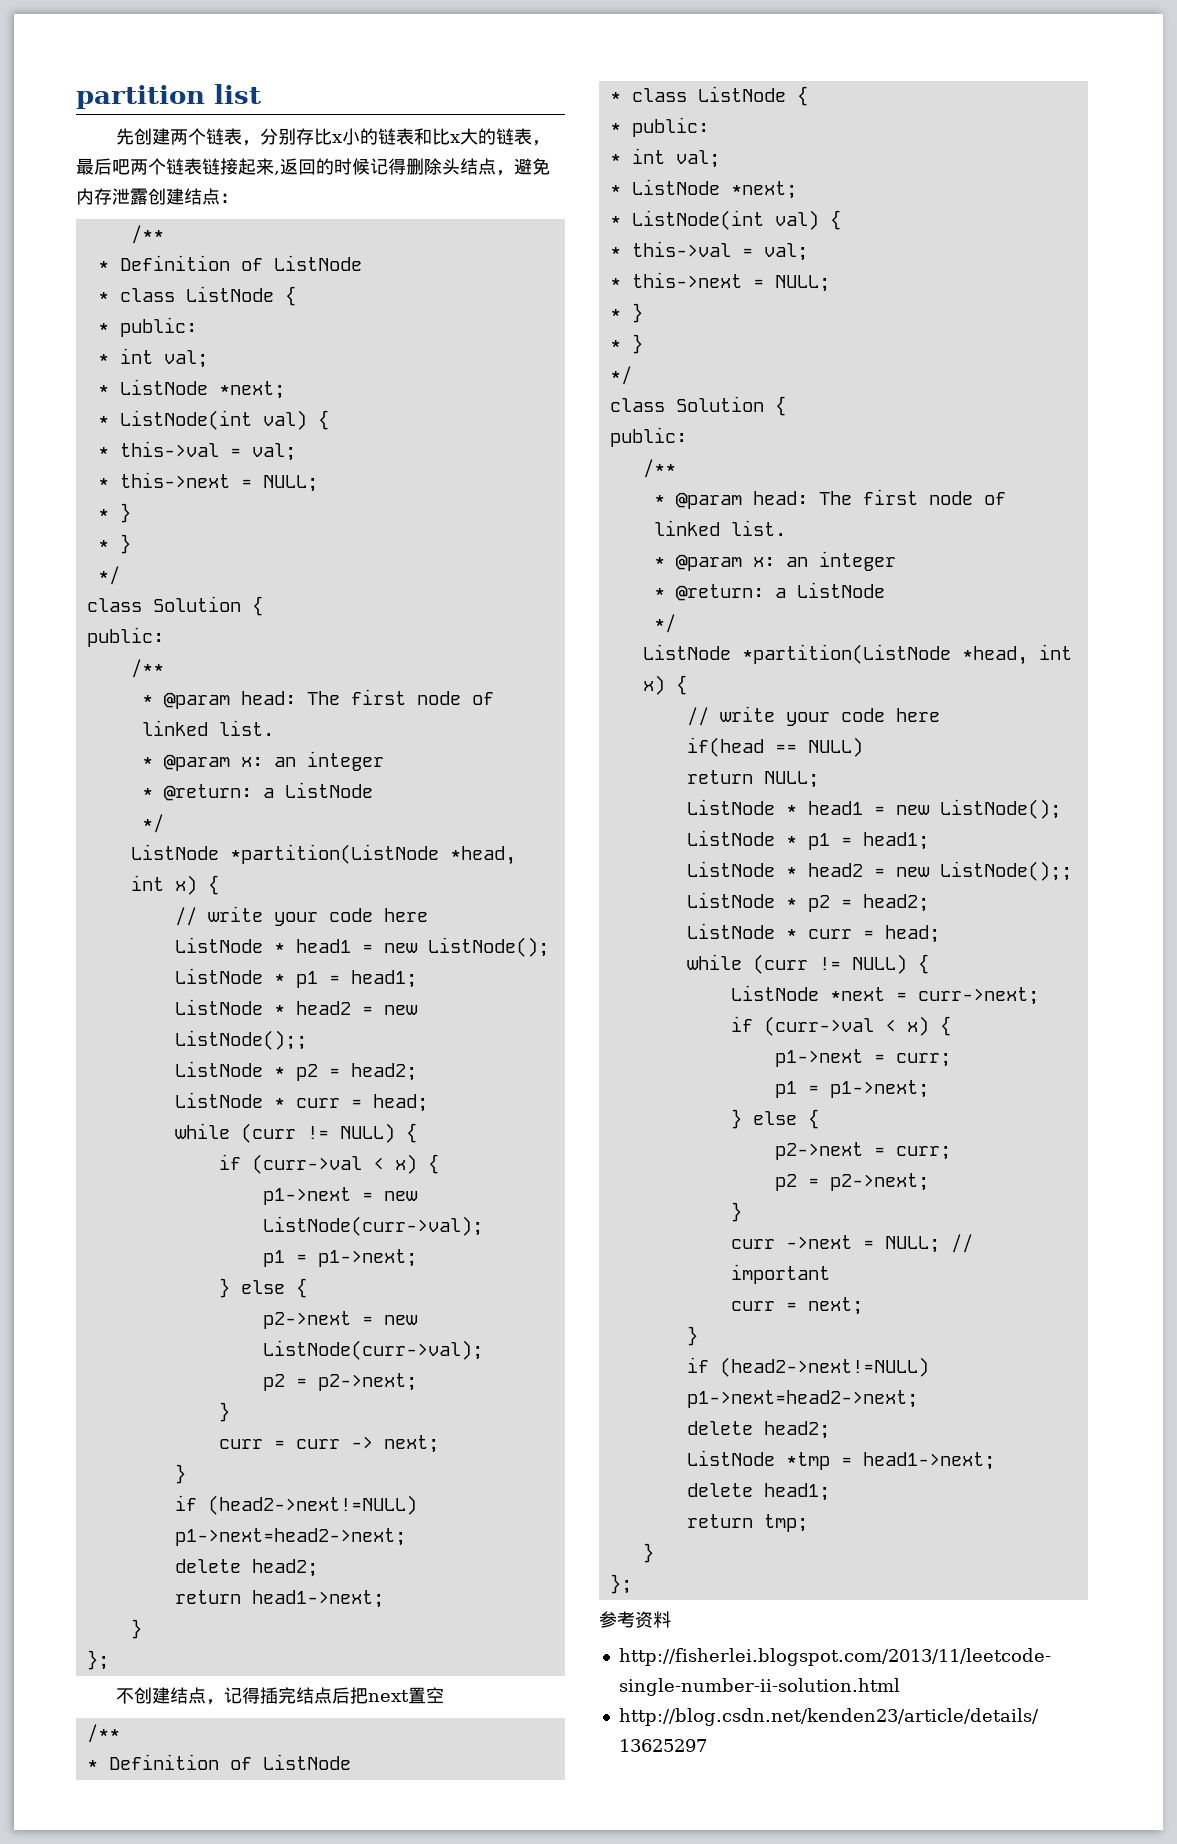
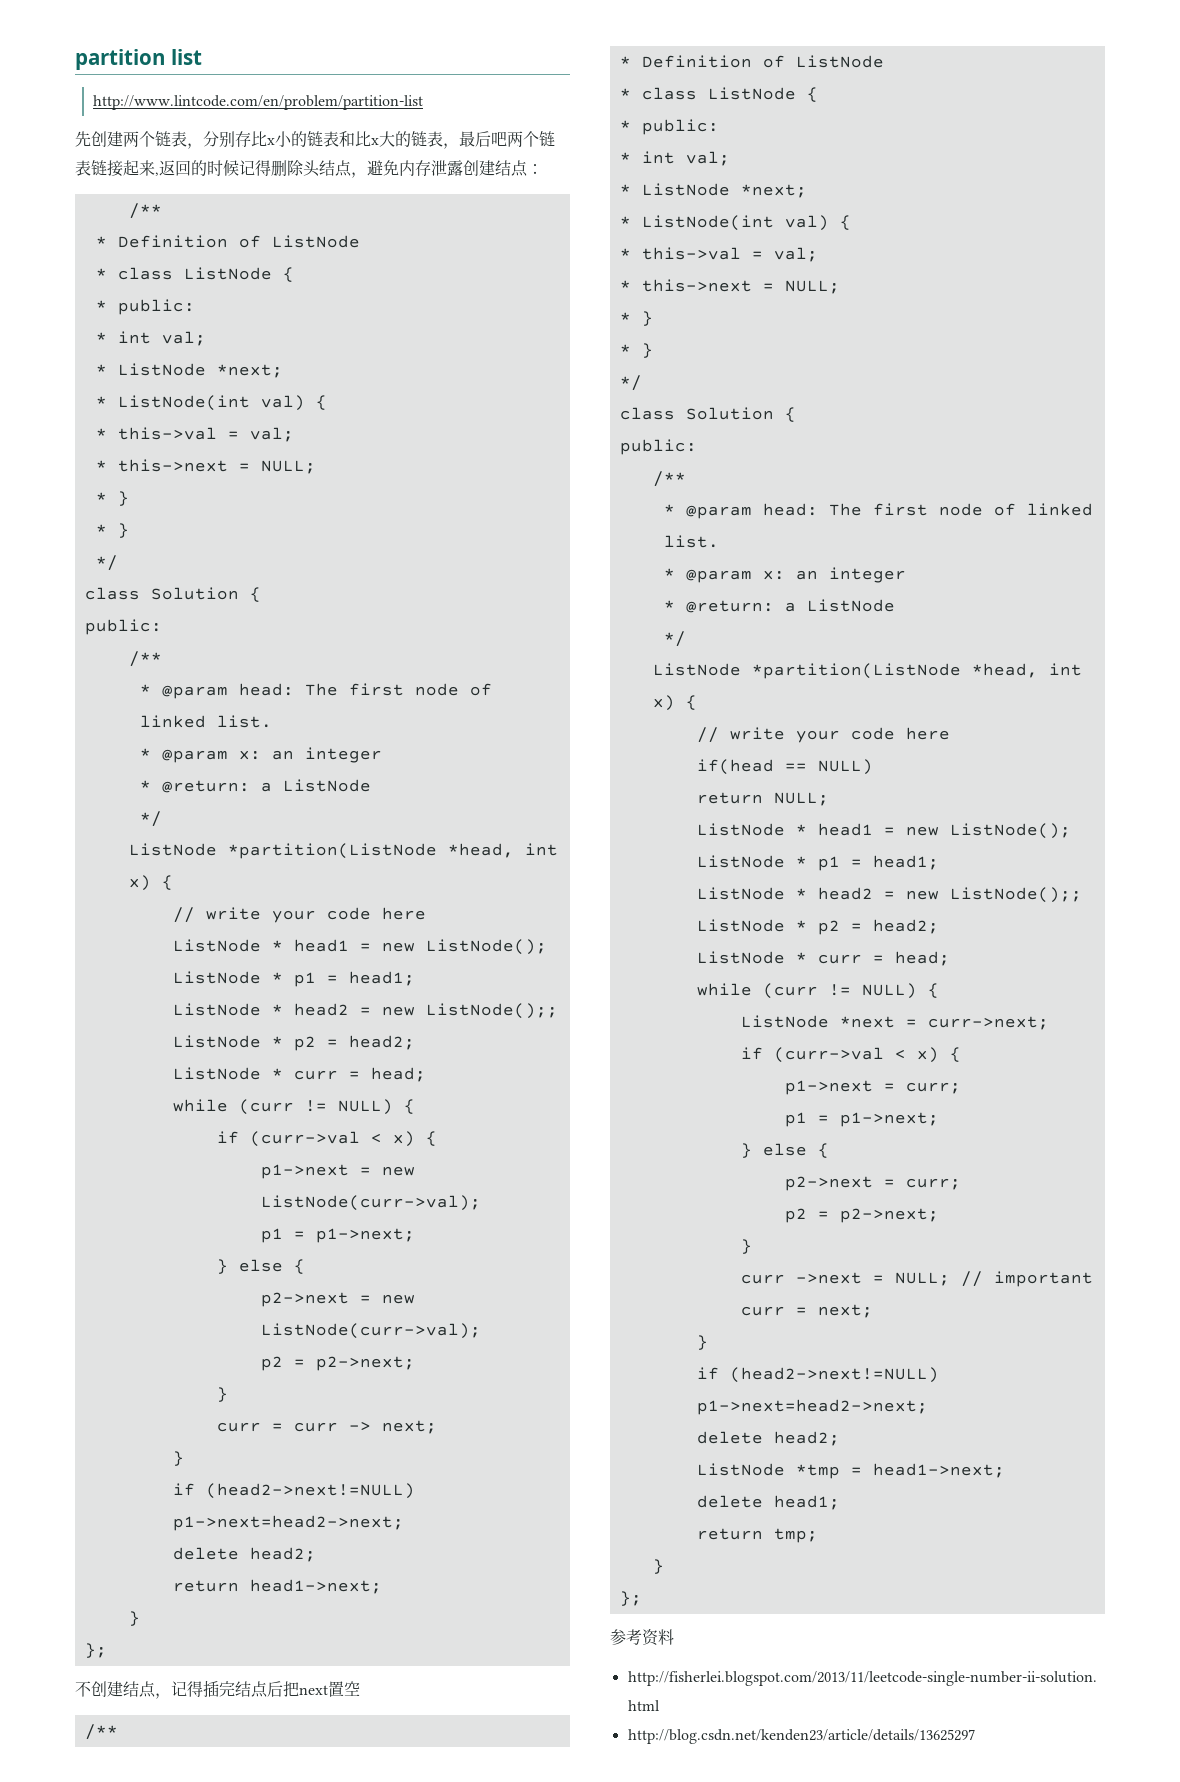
(261, 94) none -> [92,95,423,110] // http://www.lintcode.com/en/problem/partition-list

